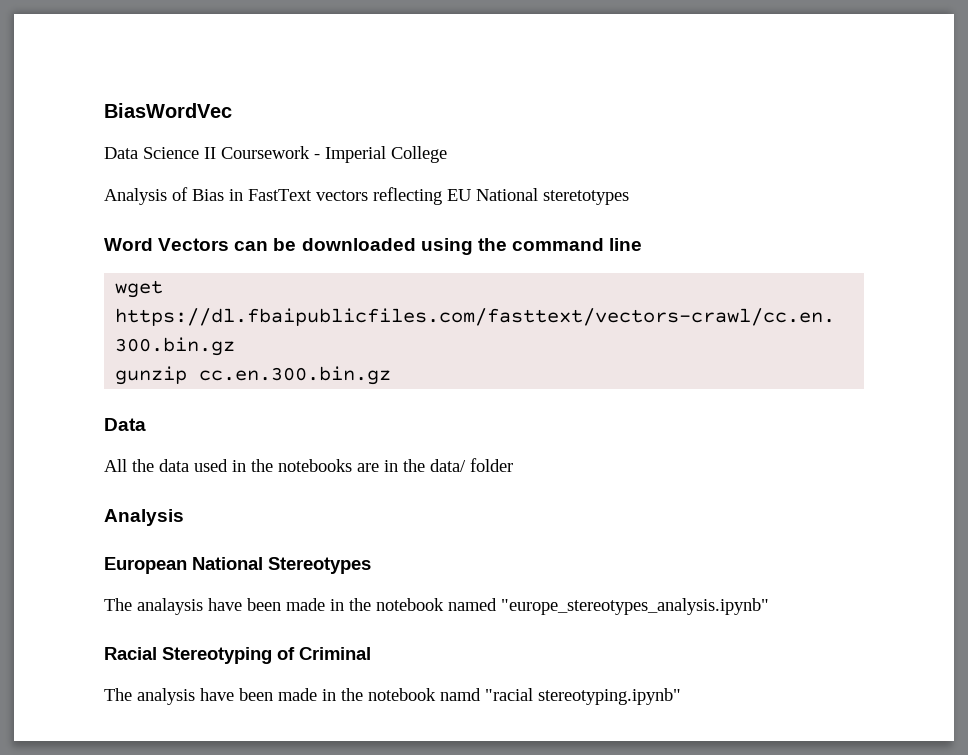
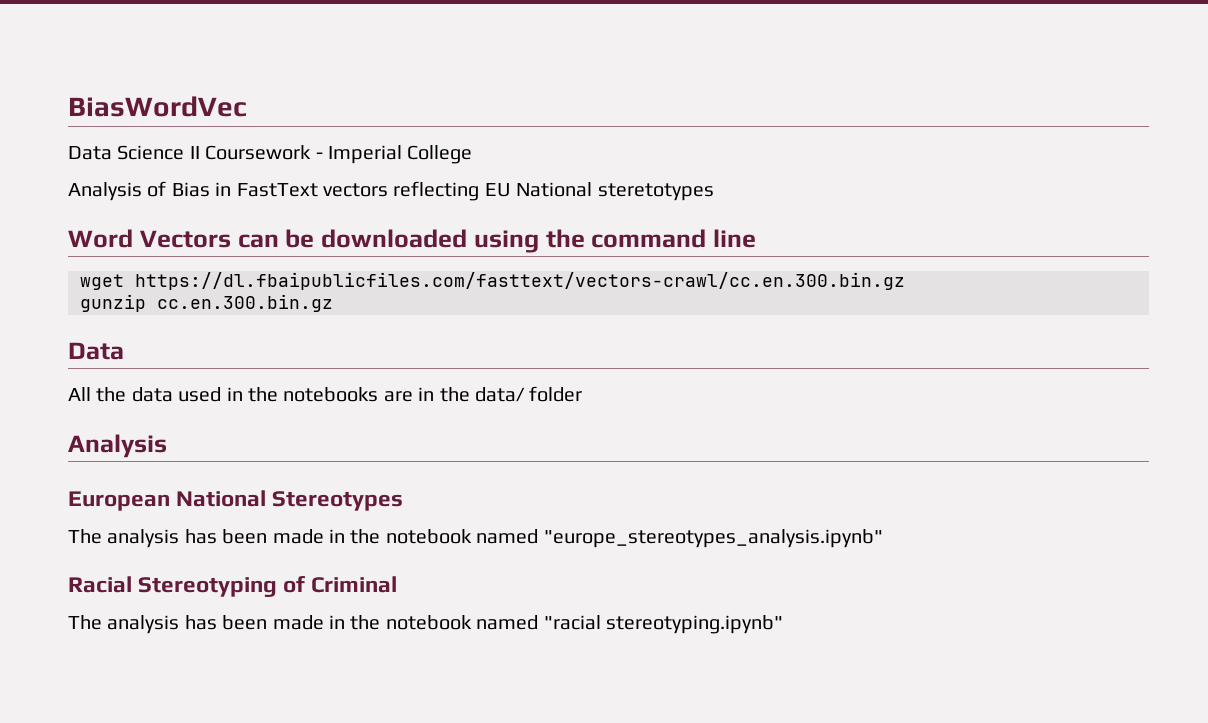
[137,598,242,615] analaysis have -> [107,529,217,548] analysis has
[200,688,481,701] have been made in the notebook namd -> [184,615,539,630] has been made in the notebook named

